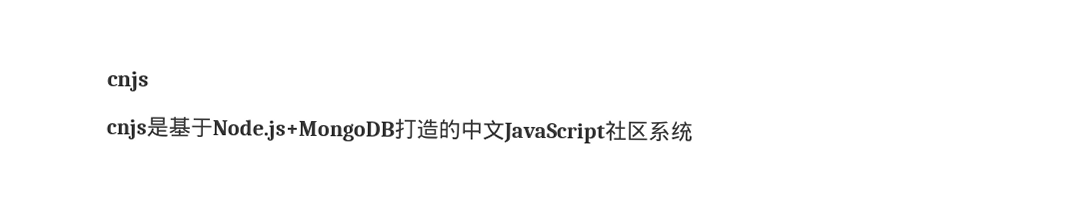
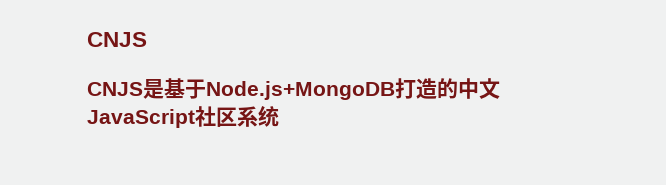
[107,71,149,92] [106,119,147,140] cnjs // cnjs -> [87,32,147,47] [87,82,143,96] CNJS // CNJS

